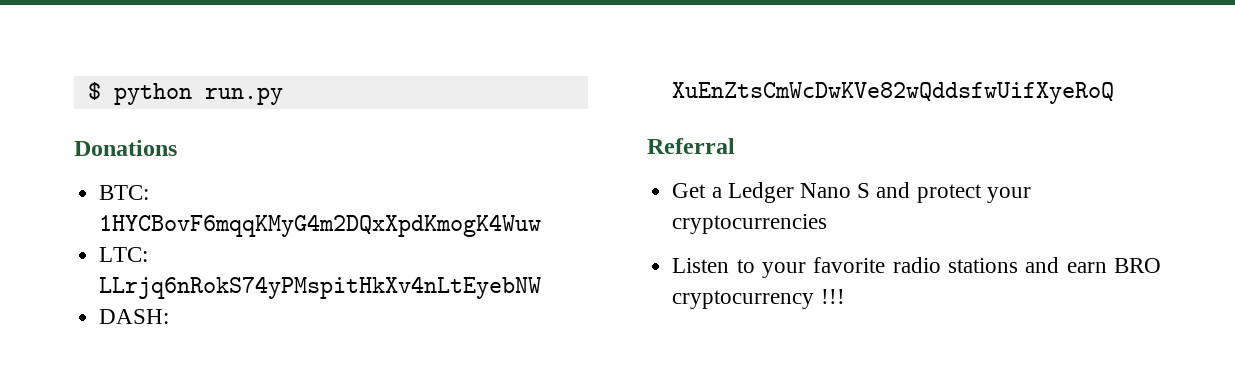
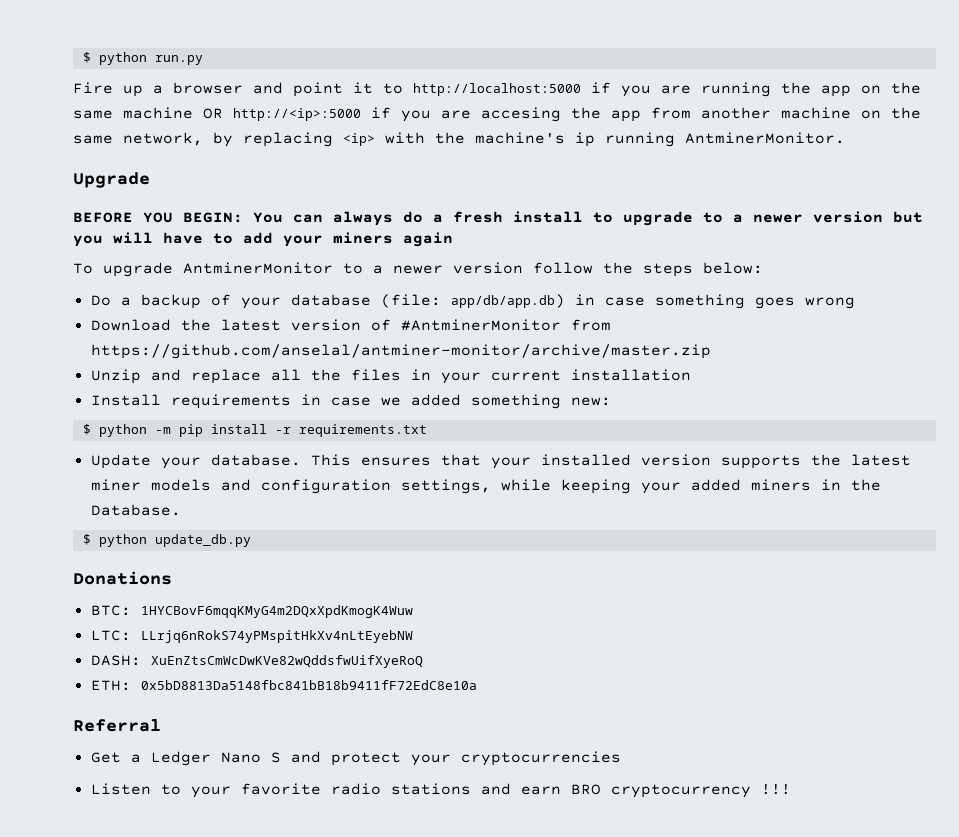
(283, 96) none -> [73,82,921,97] [73,107,921,122] [73,132,845,147] [73,172,150,188] [73,211,923,226] [73,232,453,247] [73,262,763,277] [90,294,855,309] [90,319,611,331] [90,344,711,359] [90,369,691,384] [90,394,611,409] [82,424,427,437] [90,454,911,469] [90,479,881,494] [90,504,181,516] [82,534,251,547] // Fire up a browser and point it to http://localhost:5000 if you are running the app on the same machine OR http://<ip>:5000 if you are accesing the app from another machine on the same network, by replacing <ip> with the machine's ip running AntminerMonitor. // Upgrade // BEFORE YOU BEGIN: You can always do a fresh install to upgrade to a newer version but you will have to add your miners again // To upgrade AntminerMonitor to a newer version follow the steps below: // Do a backup of your database (file: app/db/app.db) in case something goes wrong // Download the latest version of #AntminerMonitor from https://github.com/anselal/antminer-monitor/archive/master.zip // Unzip and replace all the files in your current installation // Install requirements in case we added something new: // $ python -m pip install -r requirements.txt // Update your database. This ensures that your installed version supports the latest miner models and configuration settings, while keeping your added miners in the Database. // $ python update_db.py
(1115, 93) none -> [90,680,477,691] // ETH: 0x5bD8813Da5148fbc841bB18b9411fF72EdC8e10a

